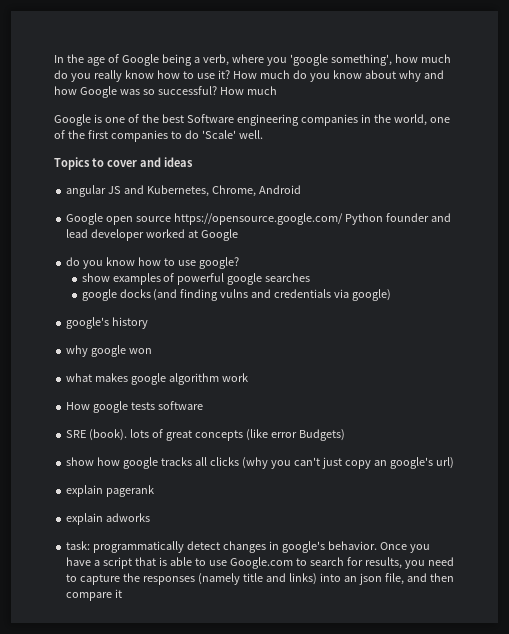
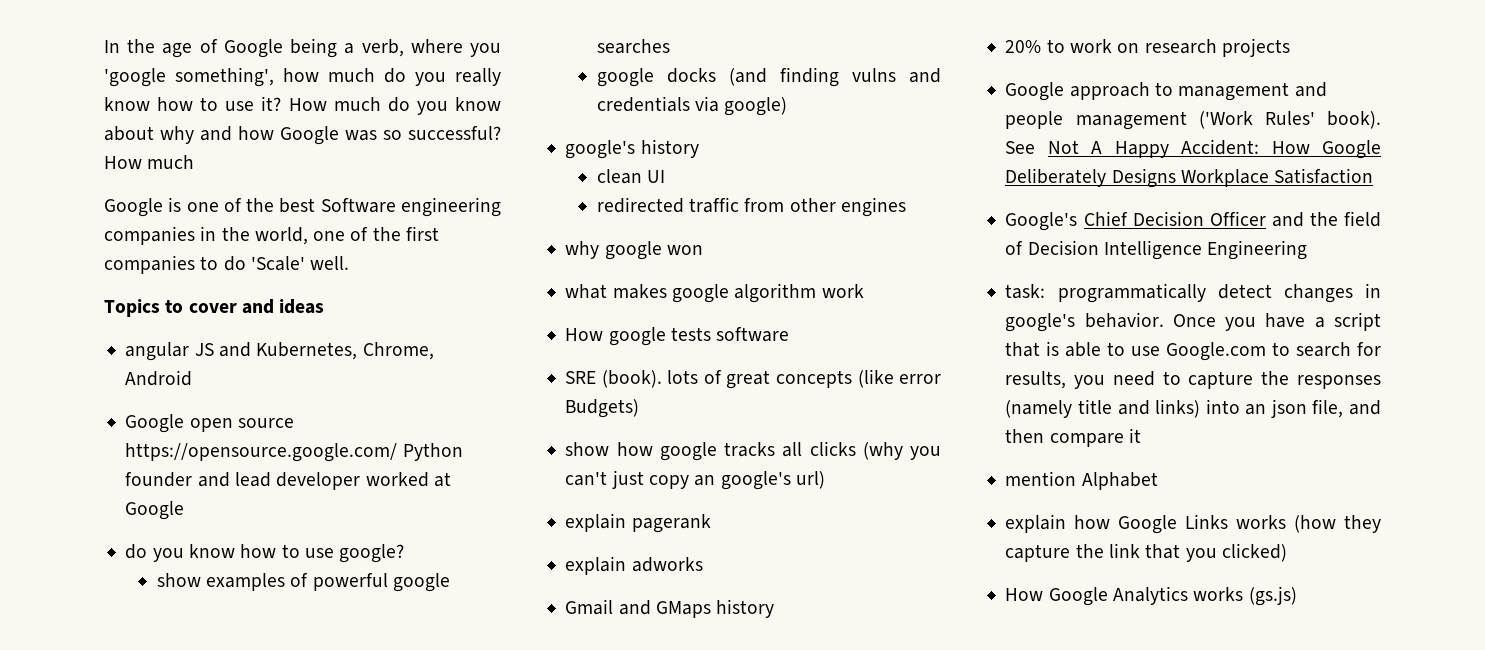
(149, 323) none -> [596,169,666,184] [596,197,906,217] // clean UI // redirected traffic from other engines
(151, 517) none -> [565,599,775,618] [1005,38,1290,57] [1005,82,1327,101] [1005,111,1381,130] [1005,139,1381,159] [1005,168,1374,188] [1005,211,1381,231] [1005,240,1308,260] // Gmail and GMaps history // 20% to work on research projects // Google approach to management and people management ('Work Rules' book). See Not A Happy Accident: How Google Deliberately Designs Workplace Satisfaction // Google's Chief Decision Officer and the field of Decision Intelligence Engineering
(123, 593) none -> [1005,471,1158,490] [1005,514,1381,534] [1005,543,1287,562] [1005,586,1297,606] // mention Alphabet // explain how Google Links works (how they capture the link that you clicked) // How Google Analytics works (gs.js)

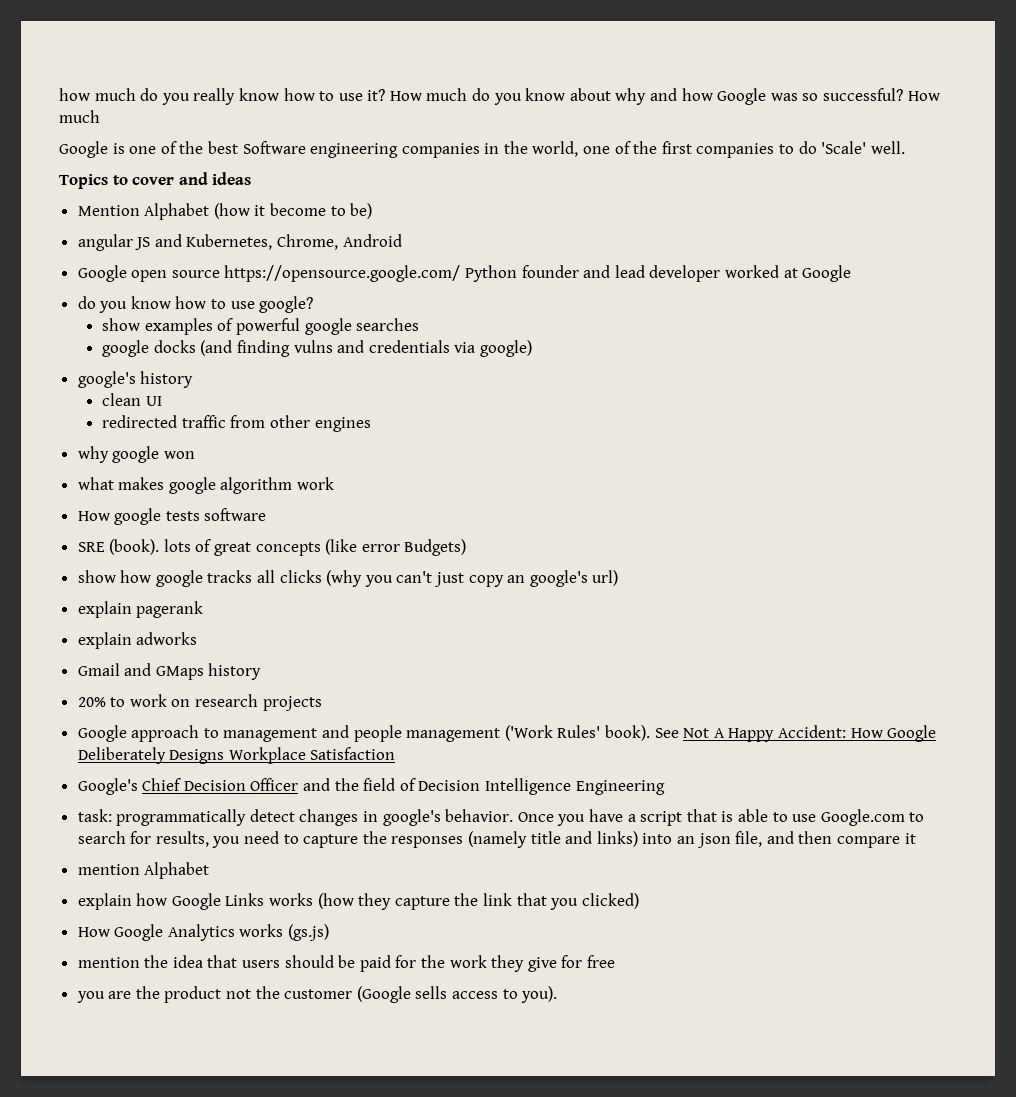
[104,38,502,58] [104,67,274,87] In the age of Google being a verb, where you 'google something', -> (59, 94) none
(325, 306) none -> [77,203,373,220] // Mention Alphabet (how it become to be)
(1297, 596) none -> [77,955,615,972] [76,986,558,1003] // mention the idea that users should be paid for the work they give for free // you are the product not the customer (Google sells access to you).

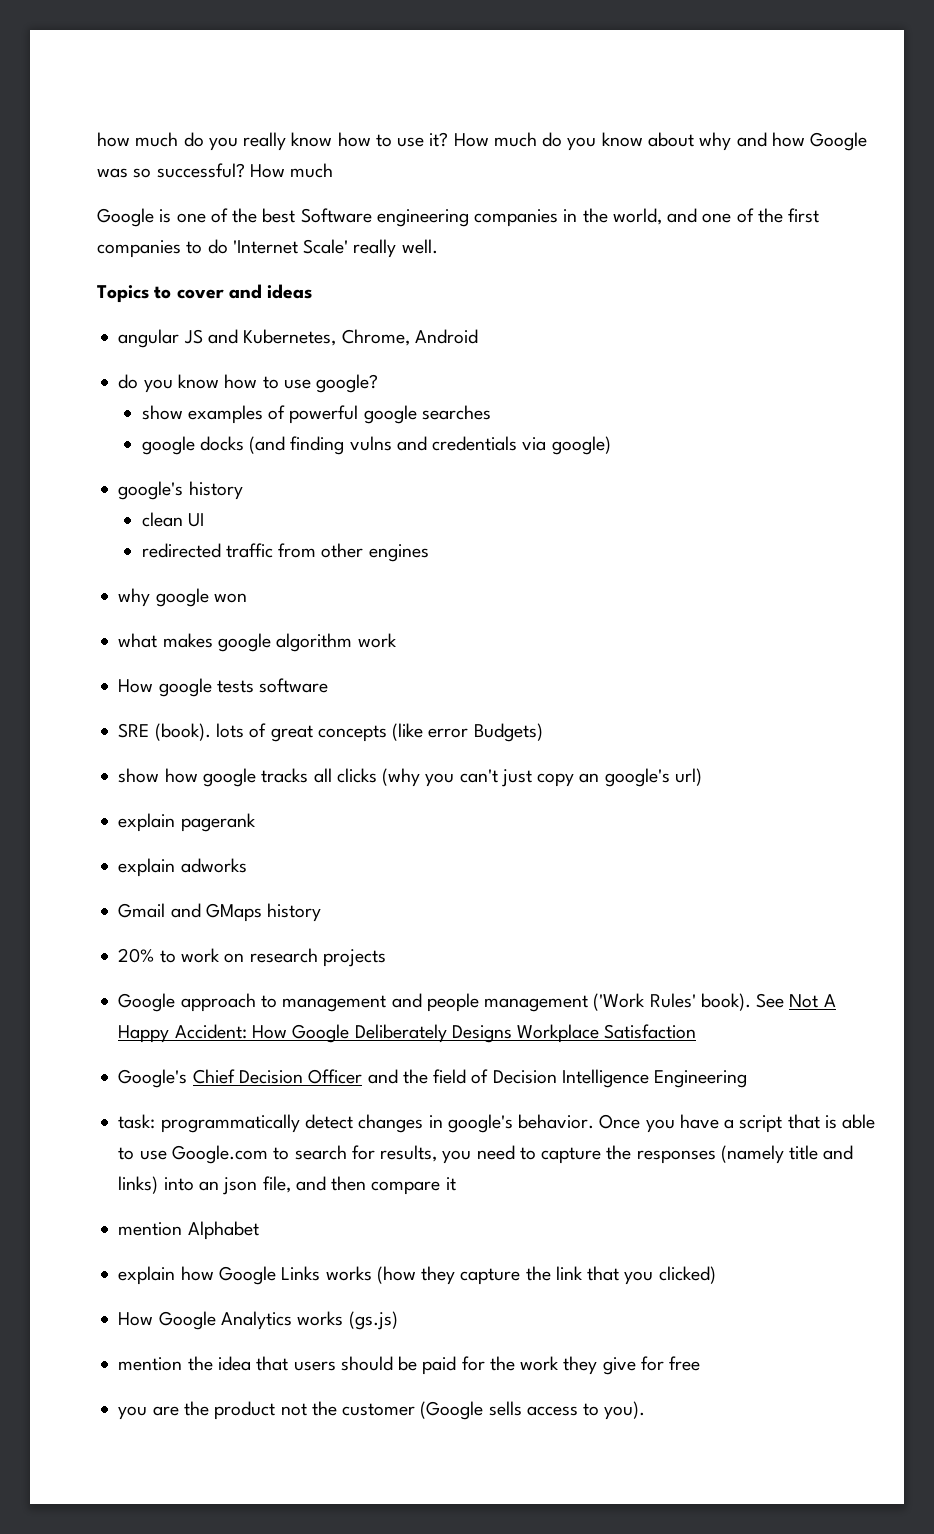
(579, 149) none -> [667,208,698,223] and
[821,141,867,154] 'Scale' -> [232,239,397,258] 'Internet Scale' really
[77,203,373,220] // Mention Alphabet (how it become to be) -> (313, 291) none
[77,265,852,282] // Google open source https://opensource.google.com/ Python founder and lead developer worked at Google -> (478, 336) none

